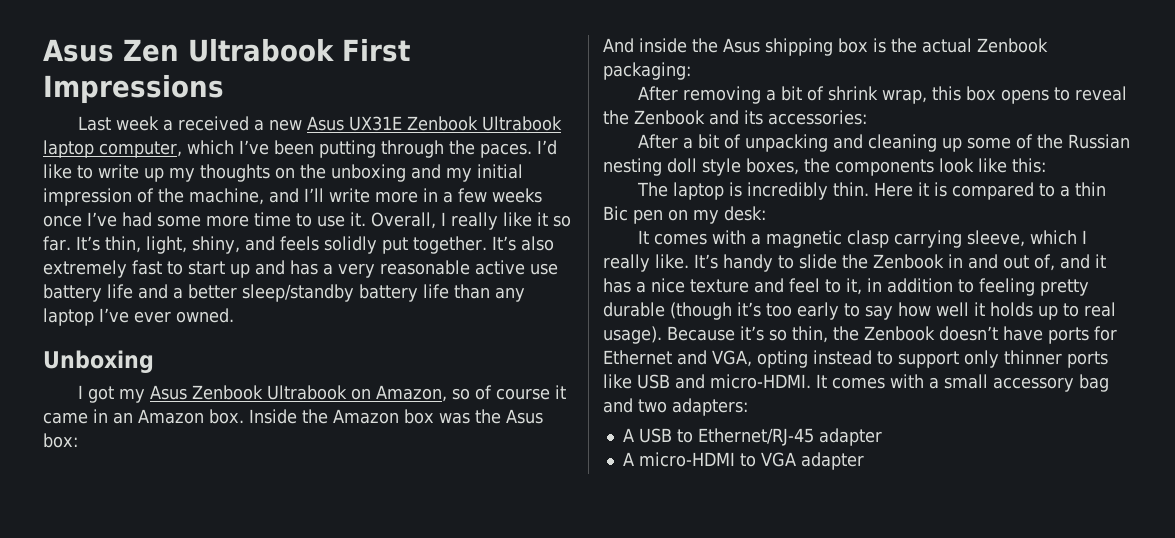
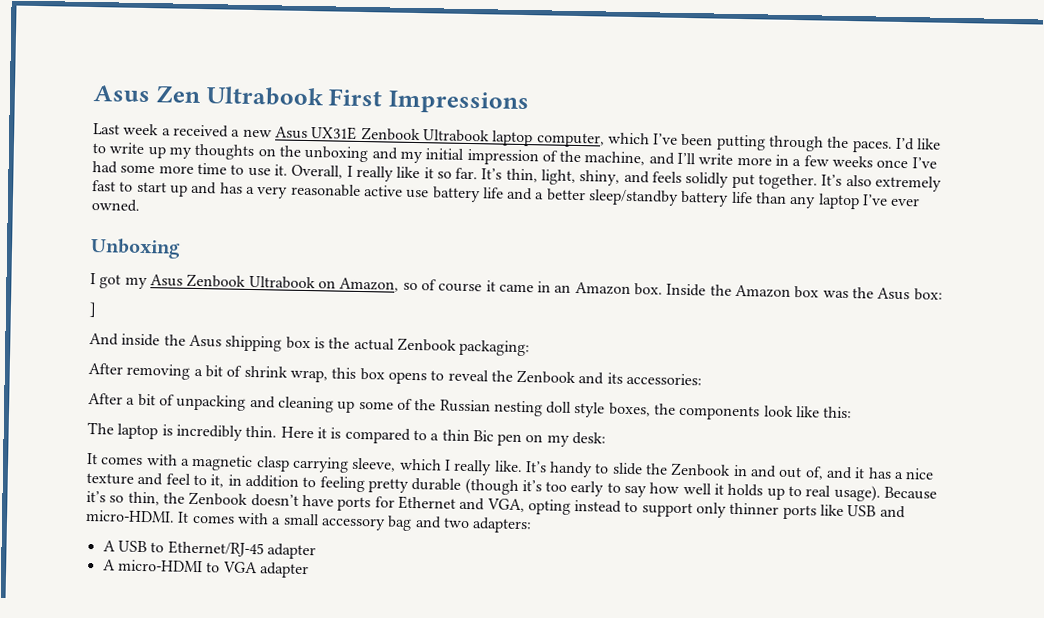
(78, 440) none -> [89,302,97,318] // ]

